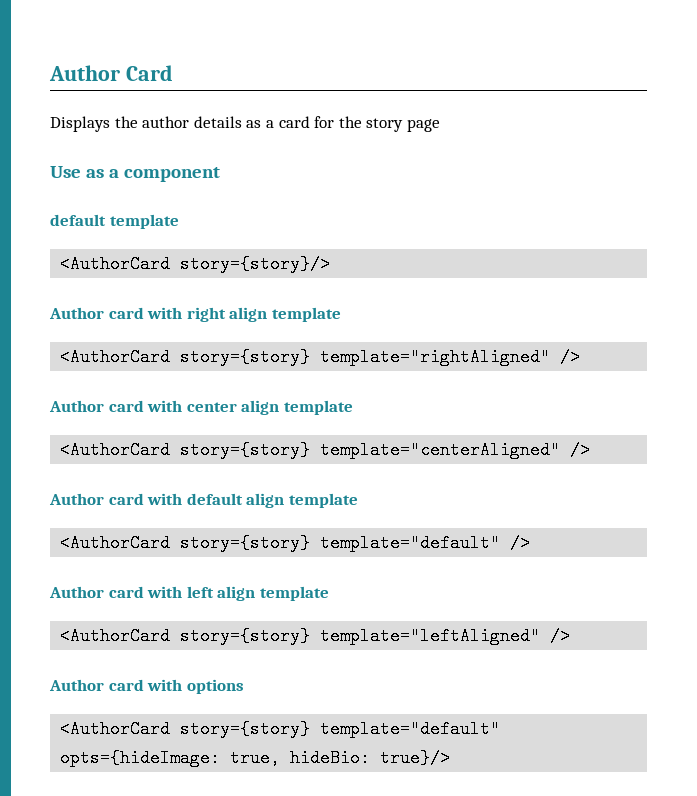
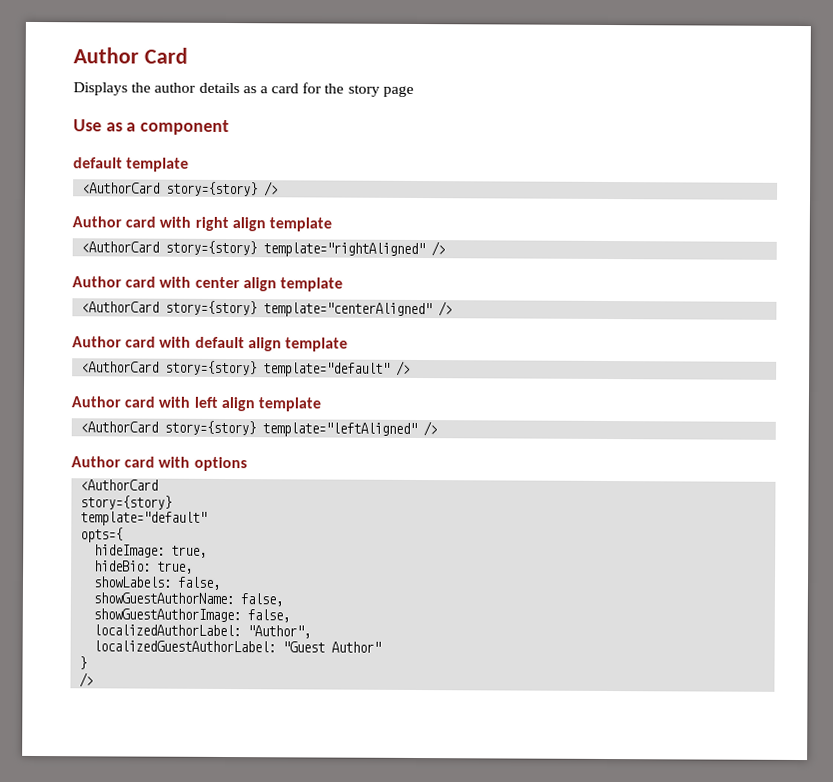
[180,255,331,273] story={story}/> -> [166,181,280,197] story={story} />
[180,720,501,738] [60,749,451,767] story={story} template="default" opts={hideImage: true, hideBio: true}/> -> [80,495,173,510] [80,511,208,526] [80,527,124,543] [94,544,208,558] [94,560,194,574] [93,576,222,590] [93,592,284,607] [93,608,291,623] [93,624,312,639] [93,640,382,653] [79,656,88,670] [79,672,95,688] // story={story} // template="default" // opts={ // hideImage: true, // hideBio: true, // showLabels: false, // showGuestAuthorName: false, // showGuestAuthorImage: false, // localizedAuthorLabel: "Author", // localizedGuestAuthorLabel: "Guest Author" // } // />

